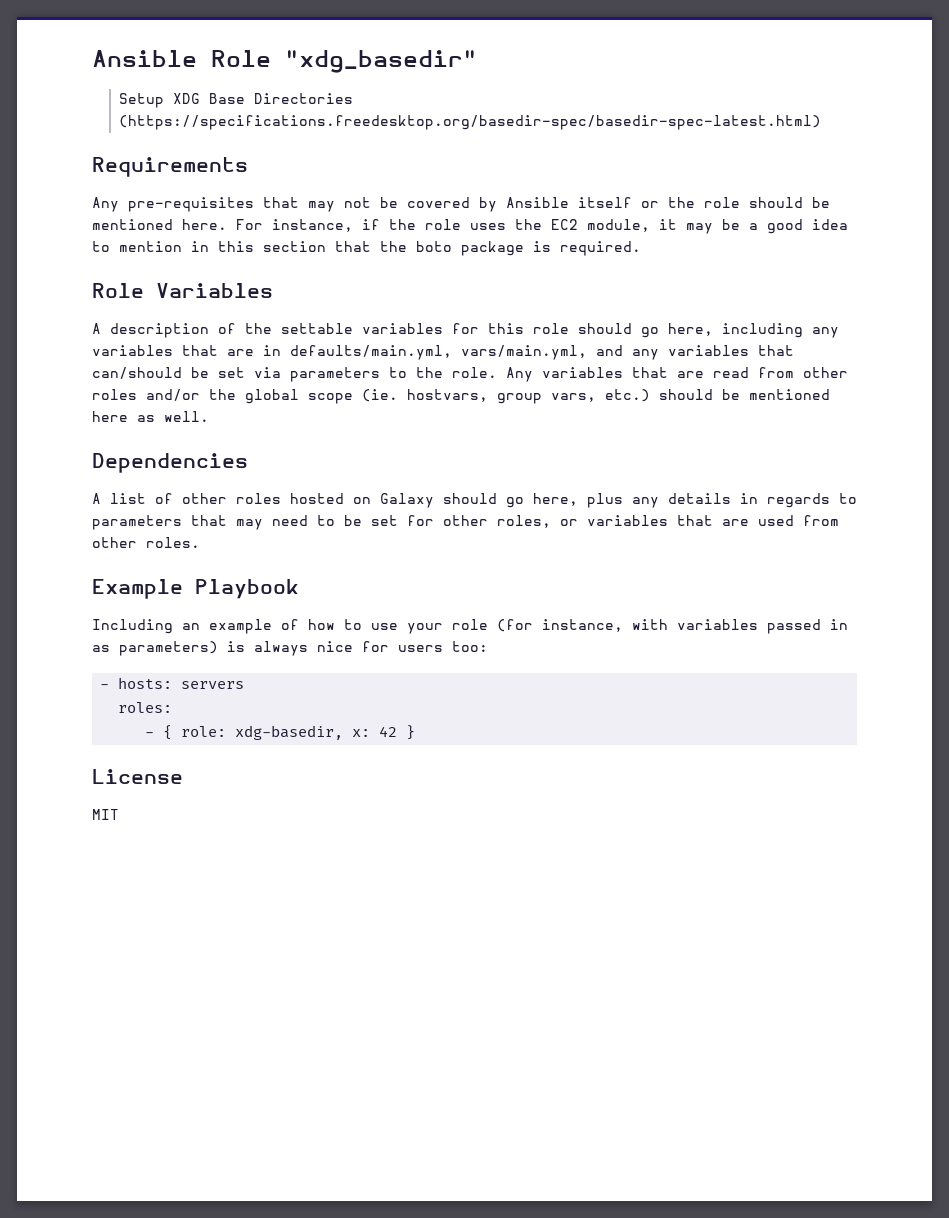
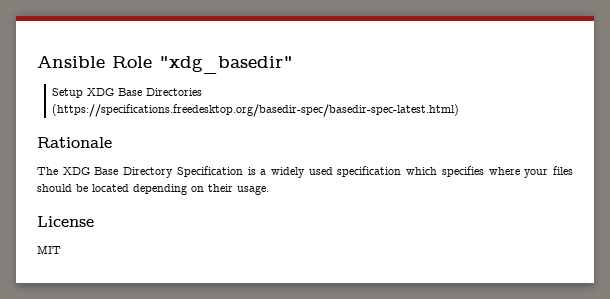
[92,157,248,177] [92,197,830,212] [92,219,848,234] [92,241,641,256] [92,283,273,298] [92,323,839,338] [92,345,794,360] [92,367,848,382] [92,389,830,404] [92,411,209,422] [92,453,248,473] [92,493,857,508] [92,515,839,530] [92,537,200,548] [92,579,299,599] [92,619,848,634] [92,641,488,656] [100,677,245,689] [118,702,173,713] [145,725,416,740] Requirements // Any pre-requisites that may not be covered by Ansible itself or the role should be mentioned here. For instance, if the role uses the EC2 module, it may be a good idea to mention in this section that the boto package is required. // Role Variables // A description of the settable variables for this role should go here, including any variables that are in defaults/main.yml, vars/main.yml, and any variables that can/should be set via parameters to the role. Any variables that are read from other roles and/or the global scope (ie. hostvars, group vars, etc.) should be mentioned here as well. // Dependencies // A list of other roles hosted on Galaxy should go here, plus any details in regards to parameters that may need to be set for other roles, or variables that are used from other roles. // Example Playbook // Including an example of how to use your role (for instance, with variables passed in as parameters) is always nice for users too: // - hosts: servers // roles: // - { role: xdg-basedir, x: 42 } -> [37,137,112,148] [37,166,573,178] [37,184,269,195] Rationale // The XDG Base Directory Specification is a widely used specification which specifies where your files should be located depending on their usage.

